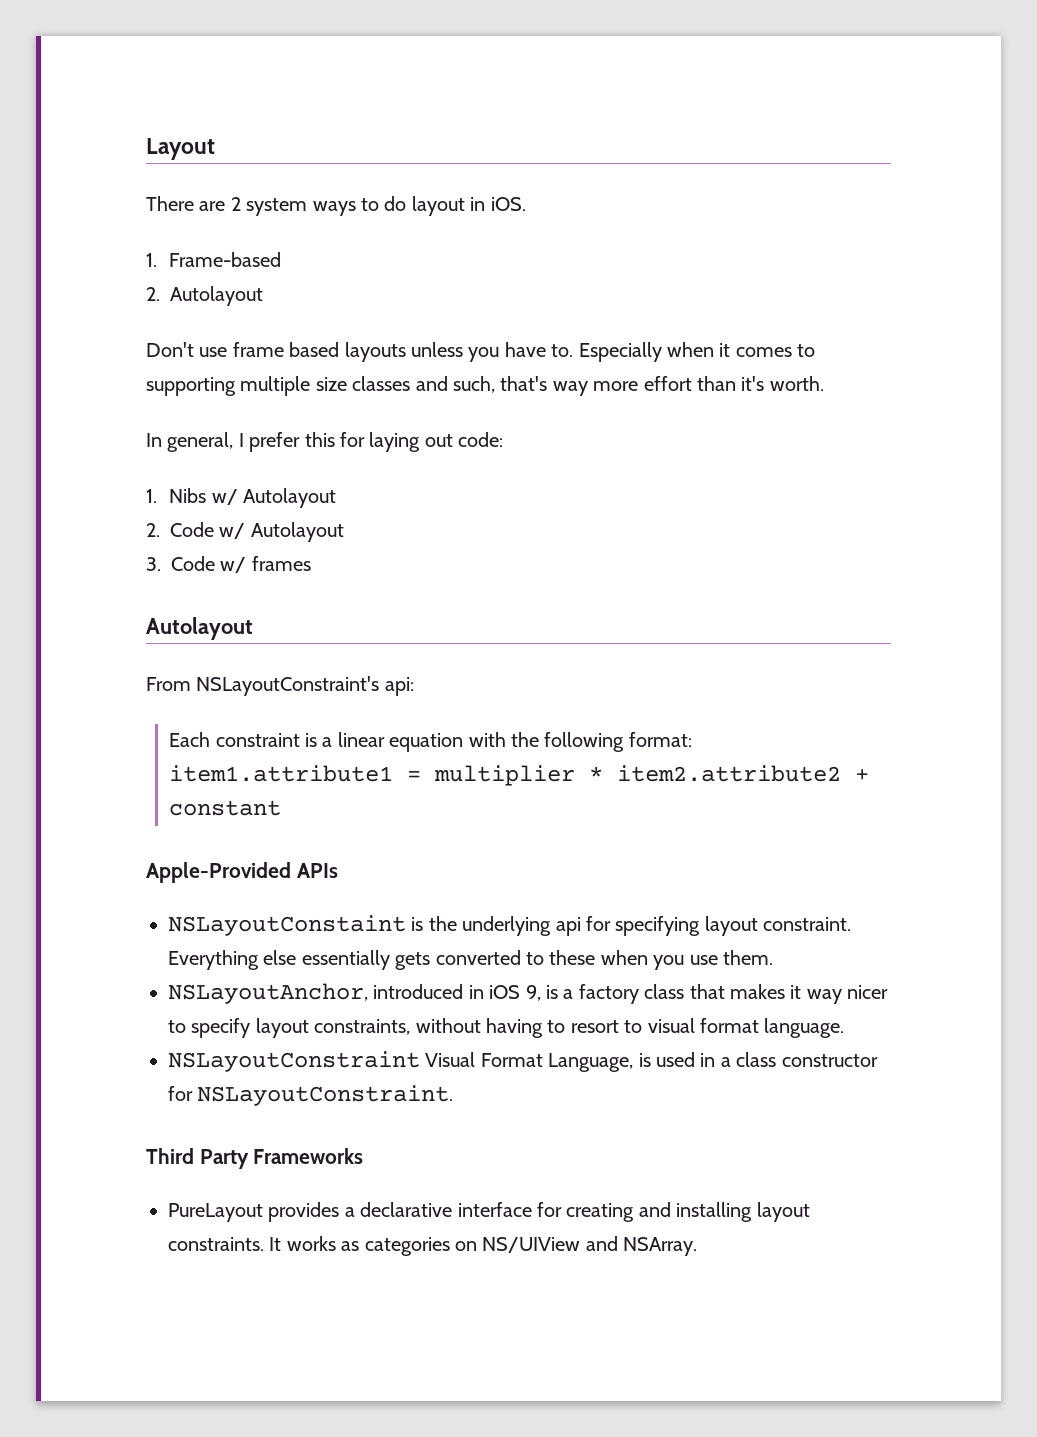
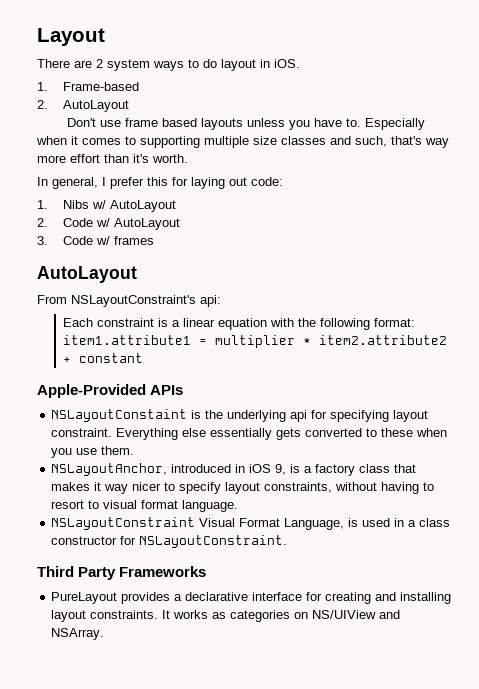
[170,286,263,306] Autolayout -> [62,100,129,112] AutoLayout
[242,488,336,508] Autolayout -> [109,200,176,212] AutoLayout
[250,522,344,542] Autolayout -> [113,218,180,230] AutoLayout
[146,617,253,640] Autolayout -> [37,266,137,283] AutoLayout

